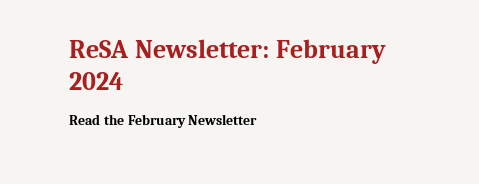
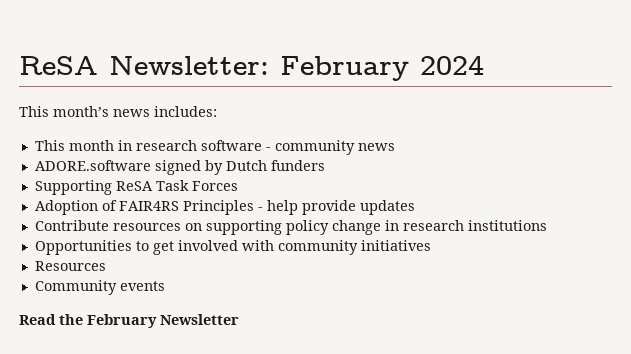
(123, 81) none -> [19,106,217,117] [34,140,395,155] [34,160,325,175] [34,180,238,195] [34,200,415,215] [34,220,547,235] [34,240,431,255] [34,261,106,271] [34,280,165,295] // This month’s news includes: // This month in research software - community news // ADORE.software signed by Dutch funders // Supporting ReSA Task Forces // Adoption of FAIR4RS Principles - help provide updates // Contribute resources on supporting policy change in research institutions // Opportunities to get involved with community initiatives // Resources // Community events

